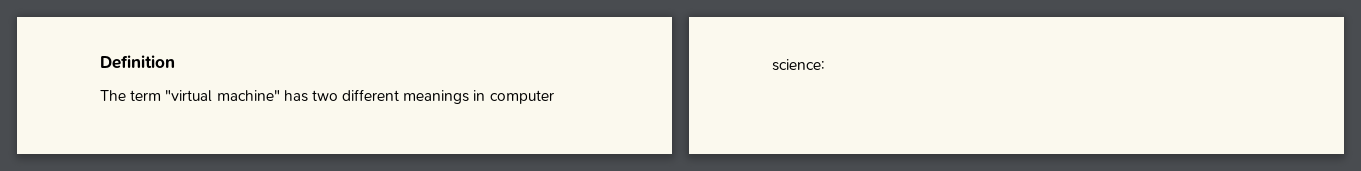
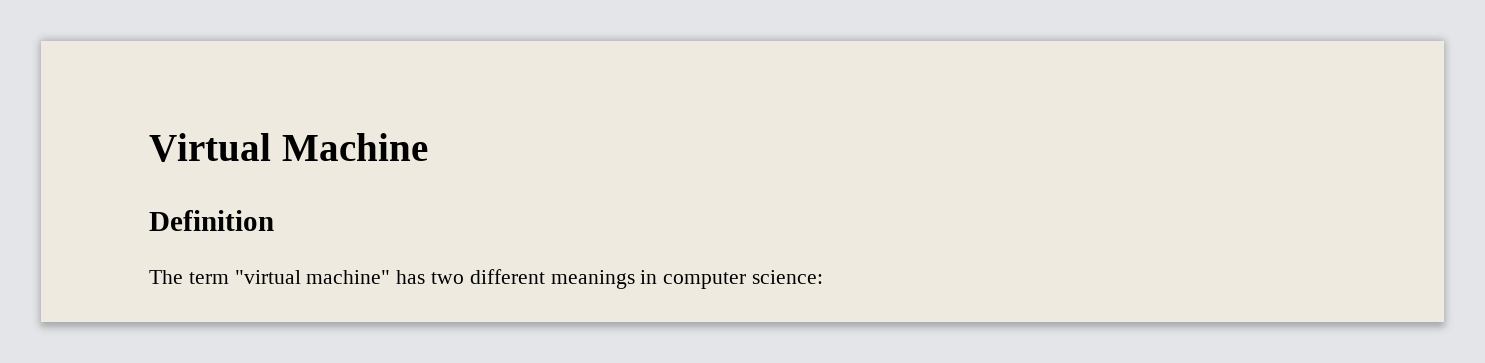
(100, 62) none -> [149,133,428,162] Virtual Machine //

